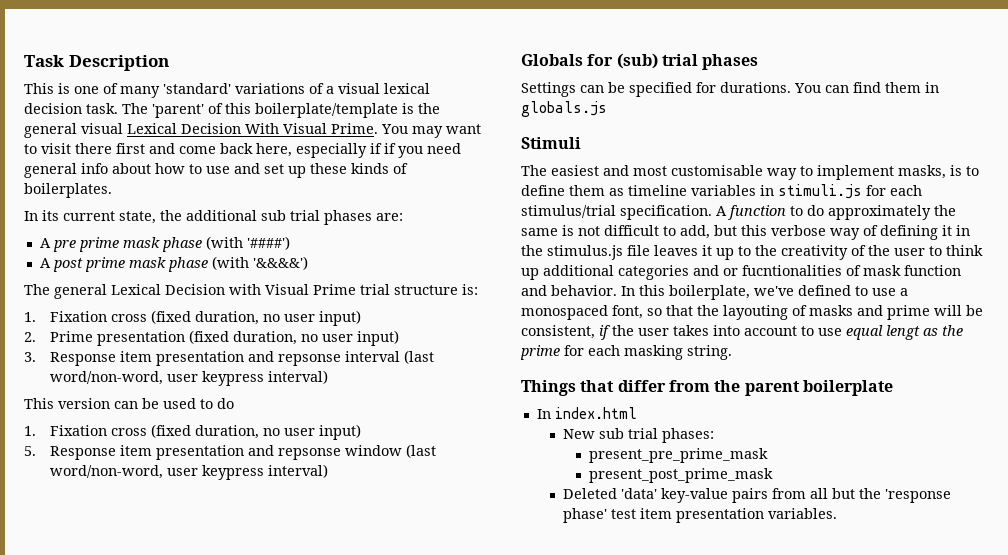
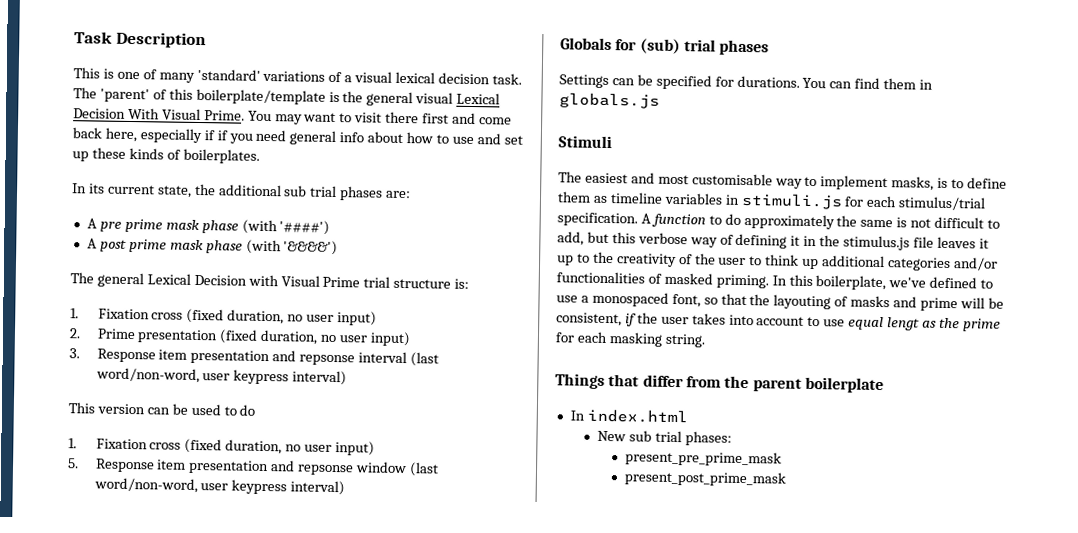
[693,265,961,276] [521,285,617,296] and or fucntionalities of mask function and behavior. -> [952,257,998,271] [556,271,769,289] and/or functionalities of masked priming.
[562,488,951,503] [562,508,837,523] // Deleted 'data' key-value pairs from all but the 'response phase' test item presentation variables. -> (787, 478) none

